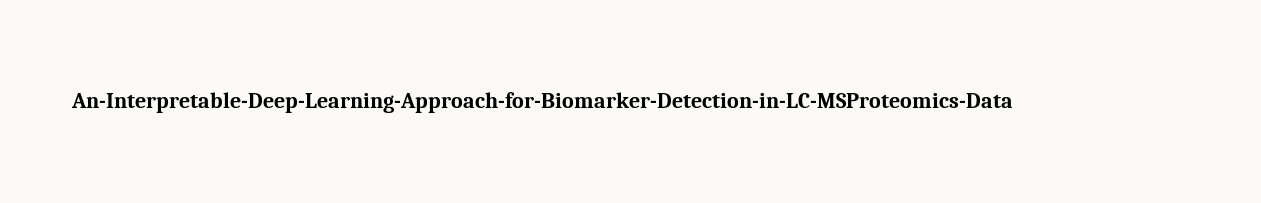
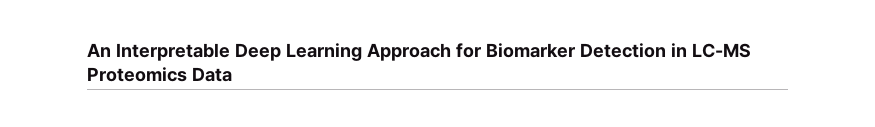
[71,92,1013,113] An-Interpretable-Deep-Learning-Approach-for-Biomarker-Detection-in-LC-MSProteomics-Data -> [87,43,751,61] [87,67,232,82] An Interpretable Deep Learning Approach for Biomarker Detection in LC-MS Proteomics Data

